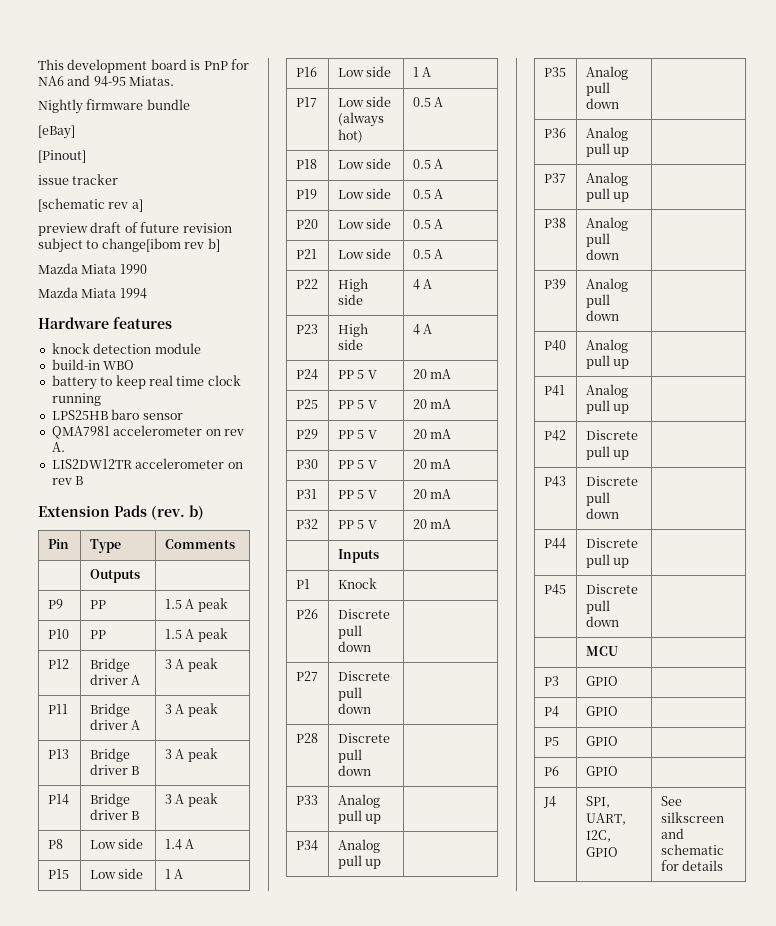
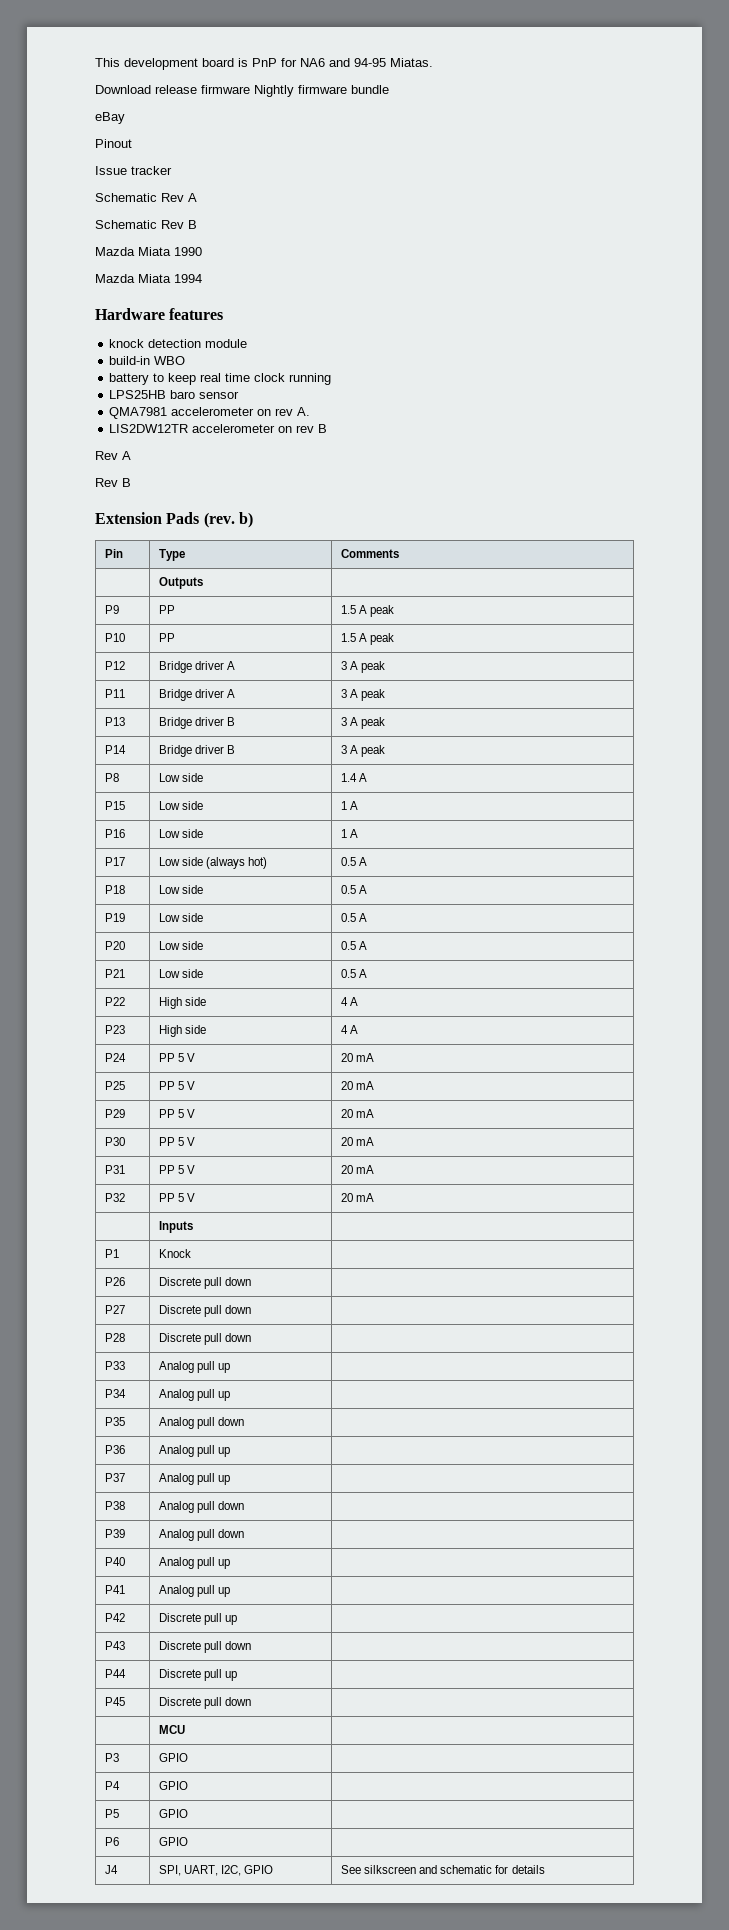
(175, 81) none -> [95,85,250,94] Download release firmware
[38,125,75,139] [38,150,86,163] [38,174,119,185] [38,198,143,212] [38,222,232,236] [38,238,220,253] [eBay] // [Pinout] // issue tracker // [schematic rev a] // preview draft of future revision subject to change[ibom rev b] -> [95,112,125,124] [95,139,132,148] [95,166,172,175] [95,193,197,202] [95,220,197,229] eBay // Pinout // Issue tracker // Schematic Rev A // Schematic Rev B
(84, 480) none -> [95,451,131,460] [95,478,131,487] // Rev A // Rev B

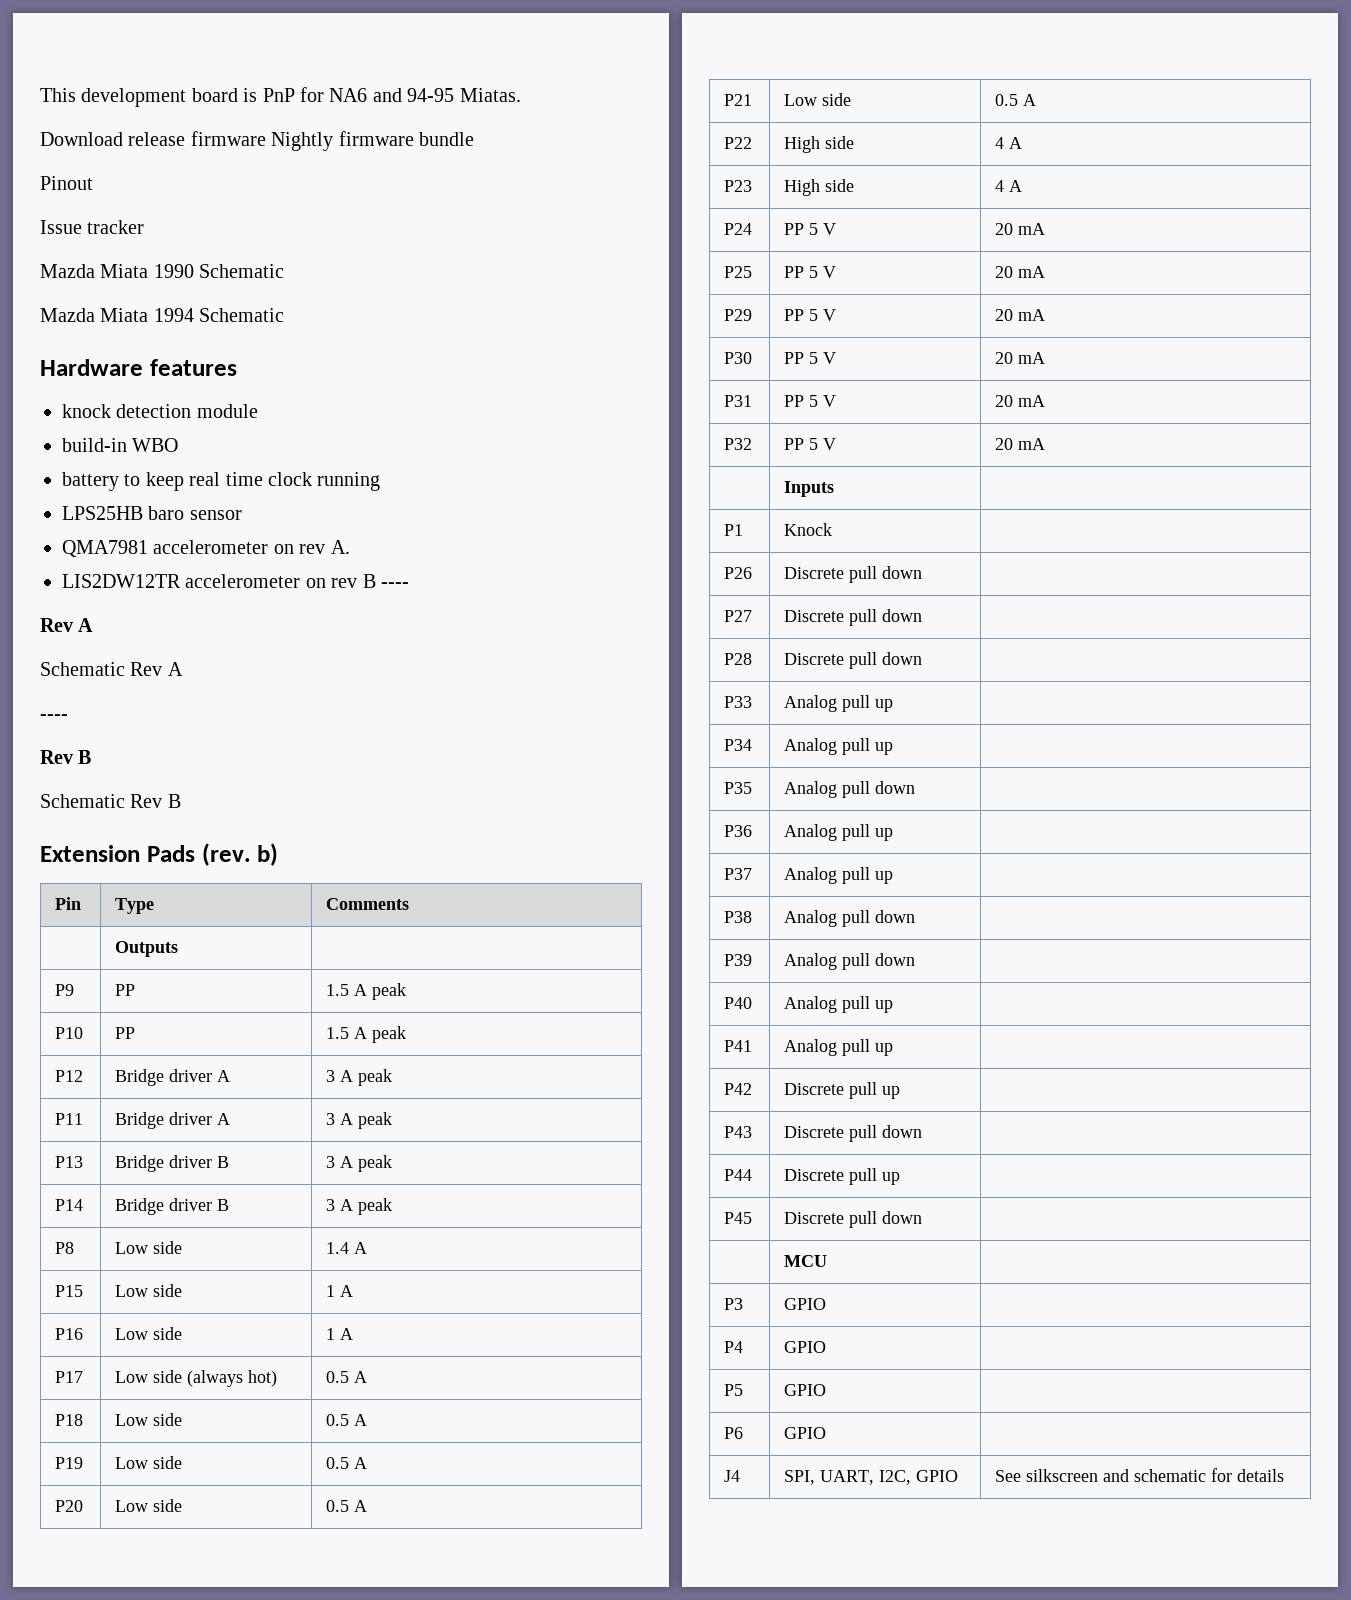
[95,112,125,124] // eBay -> (474, 139) none
[95,193,197,202] [95,220,197,229] // Schematic Rev A // Schematic Rev B -> (145, 227) none
(202, 251) none -> [199,264,285,278] Schematic
(202, 278) none -> [199,308,285,322] Schematic
[95,451,131,460] // Rev A // -> [380,582,409,588] [40,618,94,632] [40,662,183,676] [40,714,68,720] [40,750,92,764] [40,794,125,808] ---- // Rev A // Schematic Rev A // ---- // Rev B // Schematic

